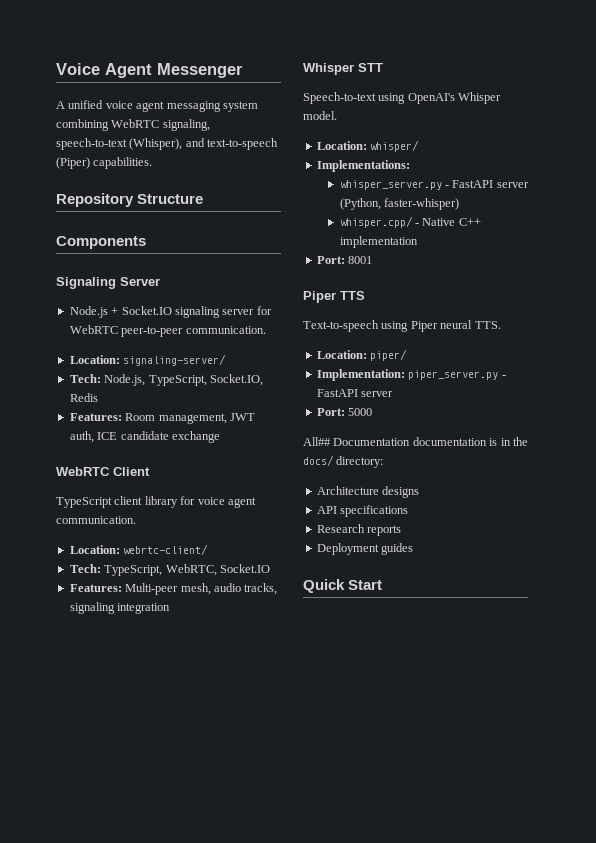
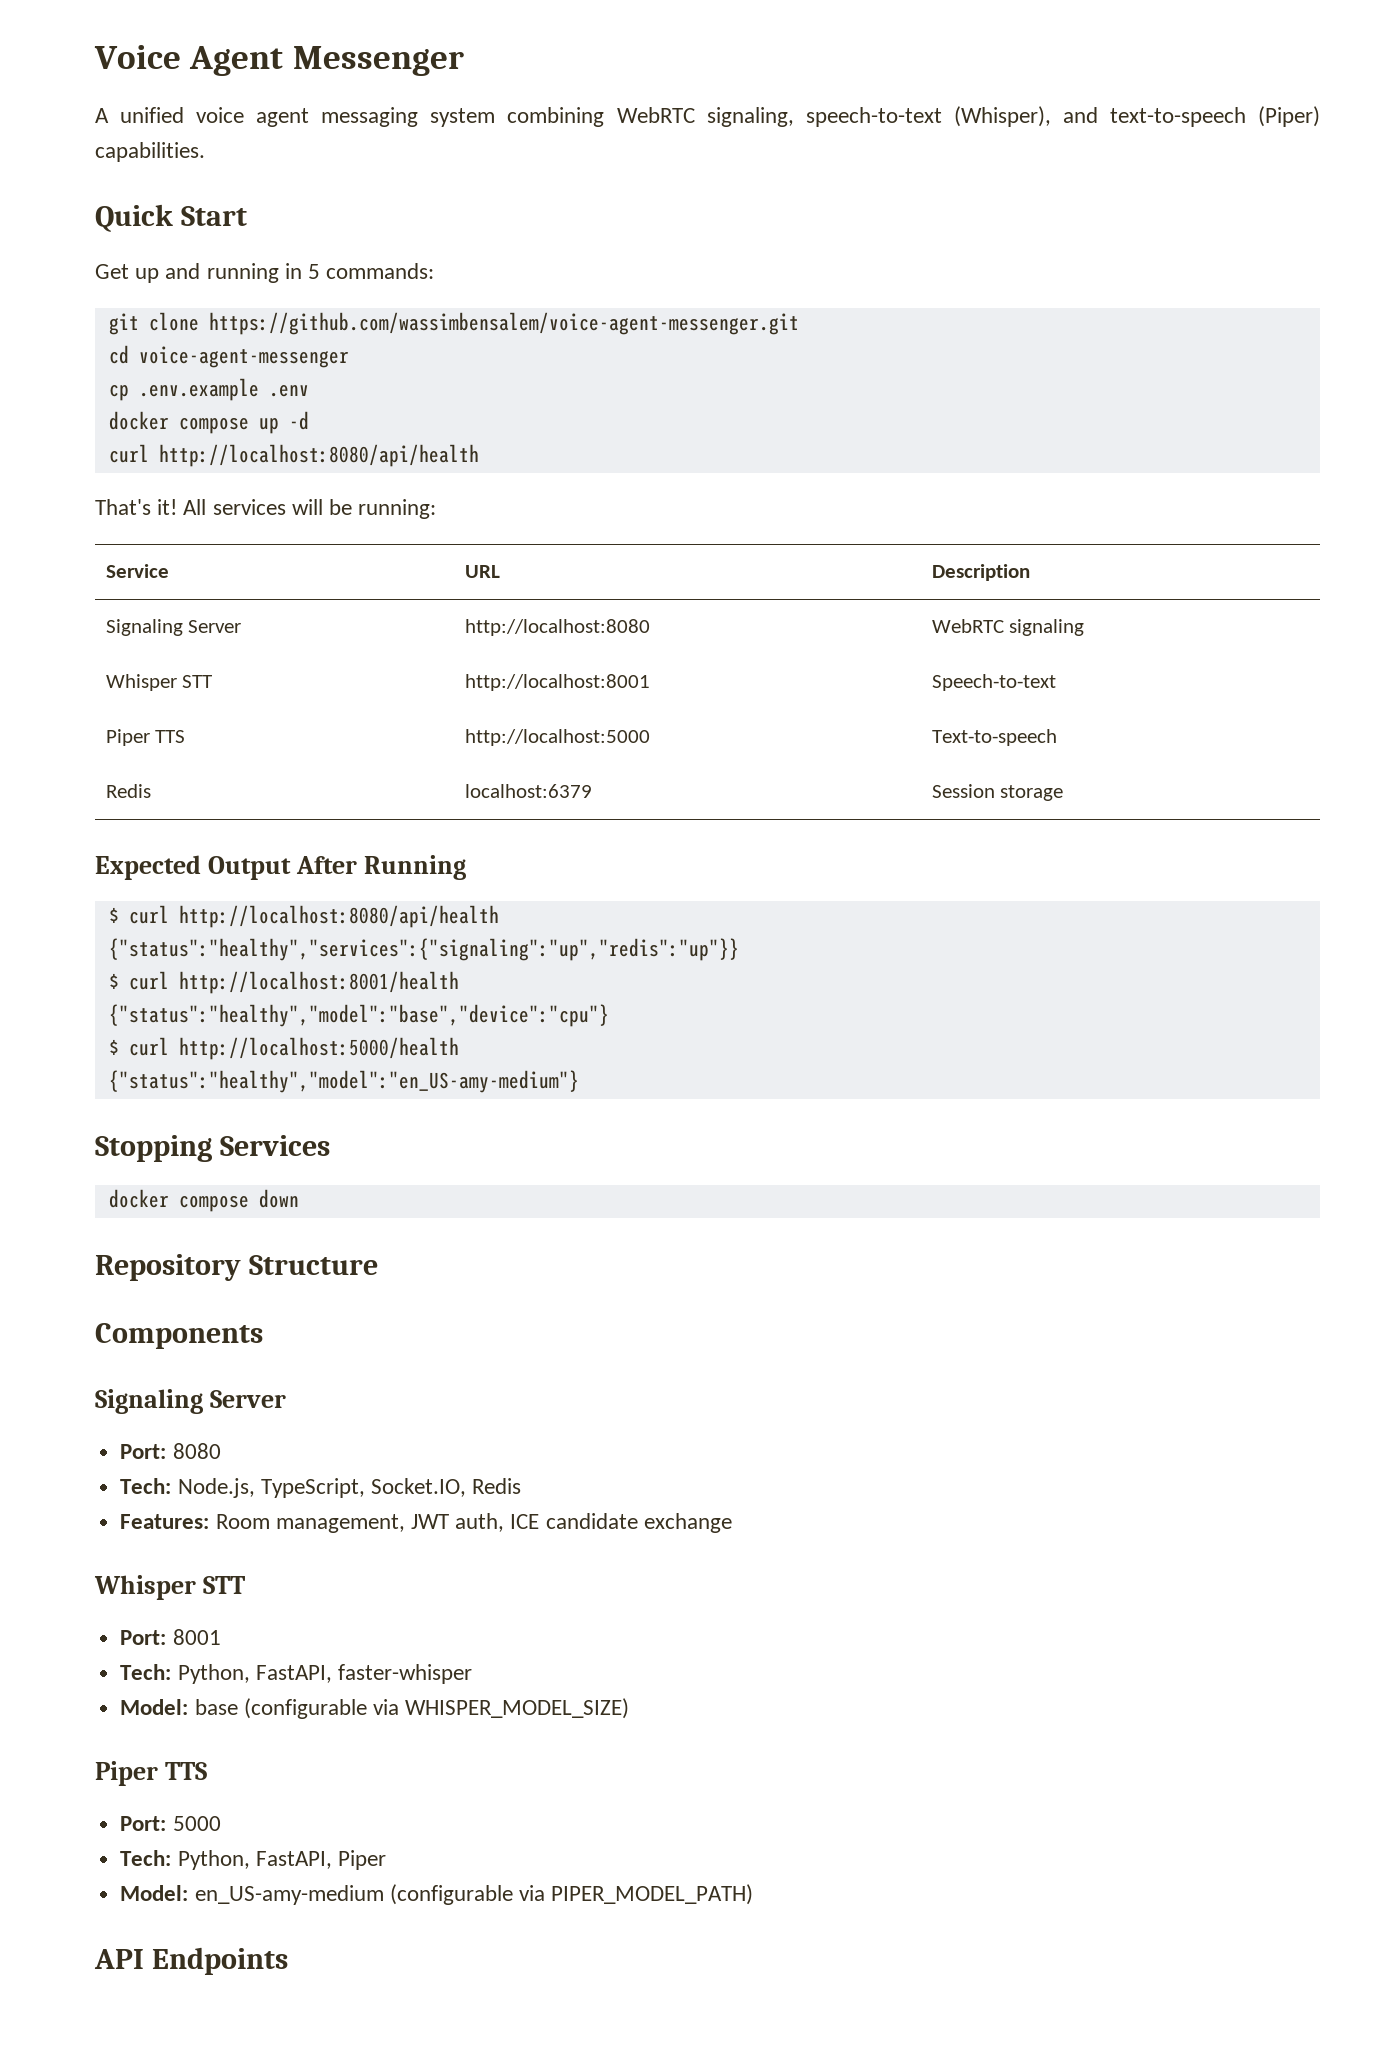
(153, 163) none -> [95,204,247,232] [95,263,435,283] [108,312,799,335] [108,345,349,368] [108,378,309,401] [108,411,309,434] [108,444,479,467] [95,499,437,519] [105,564,169,578] [464,565,500,578] [931,564,1030,581] [105,619,242,636] [464,619,650,636] [931,619,1085,636] [105,674,213,691] [464,674,650,691] [931,674,1056,691] [105,729,186,746] [464,729,650,746] [931,729,1057,746] [105,784,151,798] [464,784,592,798] [931,784,1064,801] [95,855,466,880] [108,905,499,928] [108,938,739,961] [108,971,459,994] [108,1004,609,1027] [108,1037,459,1060] [108,1070,579,1093] [95,1135,330,1162] [108,1189,299,1212] // Quick Start // Get up and running in 5 commands: // git clone https://github.com/wassimbensalem/voice-agent-messenger.git // cd voice-agent-messenger // cp .env.example .env // docker compose up -d // curl http://localhost:8080/api/health // That's it! All services will be running: // Service | URL | Description // Signaling Server | http://localhost:8080 | WebRTC signaling // Whisper STT | http://localhost:8001 | Speech-to-text // Piper TTS | http://localhost:5000 | Text-to-speech // Redis | localhost:6379 | Session storage // Expected Output After Running // $ curl http://localhost:8080/api/health // {"status":"healthy","services":{"signaling":"up","redis":"up"}} // $ curl http://localhost:8001/health // {"status":"healthy","model":"base","device":"cpu"} // $ curl http://localhost:5000/health // {"status":"healthy","model":"en_US-amy-medium"} // Stopping Services // docker compose down
[69,306,272,318] [69,325,266,337] [69,354,227,366] Node.js + Socket.IO signaling server for WebRTC peer-to-peer communication. // Location: signaling-server/ -> [120,1443,221,1459] Port: 8080
[56,467,150,476] [56,496,256,508] [56,516,136,524] [69,544,209,555] [69,564,270,576] [69,583,278,595] [69,602,171,614] [303,63,383,75] [303,92,502,104] [303,111,337,120] [316,140,420,152] [316,160,410,172] [339,180,529,190] [339,198,459,210] [339,216,481,228] [339,236,418,248] [316,256,373,264] [303,291,365,303] [303,320,501,332] [316,349,408,361] [316,369,506,381] [316,389,394,397] [316,408,373,416] [303,437,528,446] [303,455,384,468] [316,486,420,498] [316,505,409,517] [316,524,402,536] [316,543,414,555] [303,579,383,593] WebRTC Client // TypeScript client library for voice agent communication. // Location: webrtc-client/ // Tech: TypeScript, WebRTC, Socket.IO // Features: Multi-peer mesh, audio tracks, signaling integration // Whisper STT // Speech-to-text using OpenAI's Whisper model. // Location: whisper/ // Implementations: // whisper_server.py - FastAPI server (Python, faster-whisper) // whisper.cpp/ - Native C++ implementation // Port: 8001 // Piper TTS // Text-to-speech using Piper neural TTS. // Location: piper/ // Implementation: piper_server.py - FastAPI server // Port: 5000 // All## Documentation documentation is in the docs/ directory: // Architecture designs // API specifications // Research reports // Deployment guides // Quick Start -> [94,1575,245,1600] [120,1629,221,1645] [120,1664,472,1684] [120,1698,630,1719] [95,1761,207,1786] [120,1816,221,1831] [120,1850,386,1870] [120,1884,754,1905] [94,1947,288,1975] Whisper STT // Port: 8001 // Tech: Python, FastAPI, faster-whisper // Model: base (configurable via WHISPER_MODEL_SIZE) // Piper TTS // Port: 5000 // Tech: Python, FastAPI, Piper // Model: en_US-amy-medium (configurable via PIPER_MODEL_PATH) // API Endpoints

